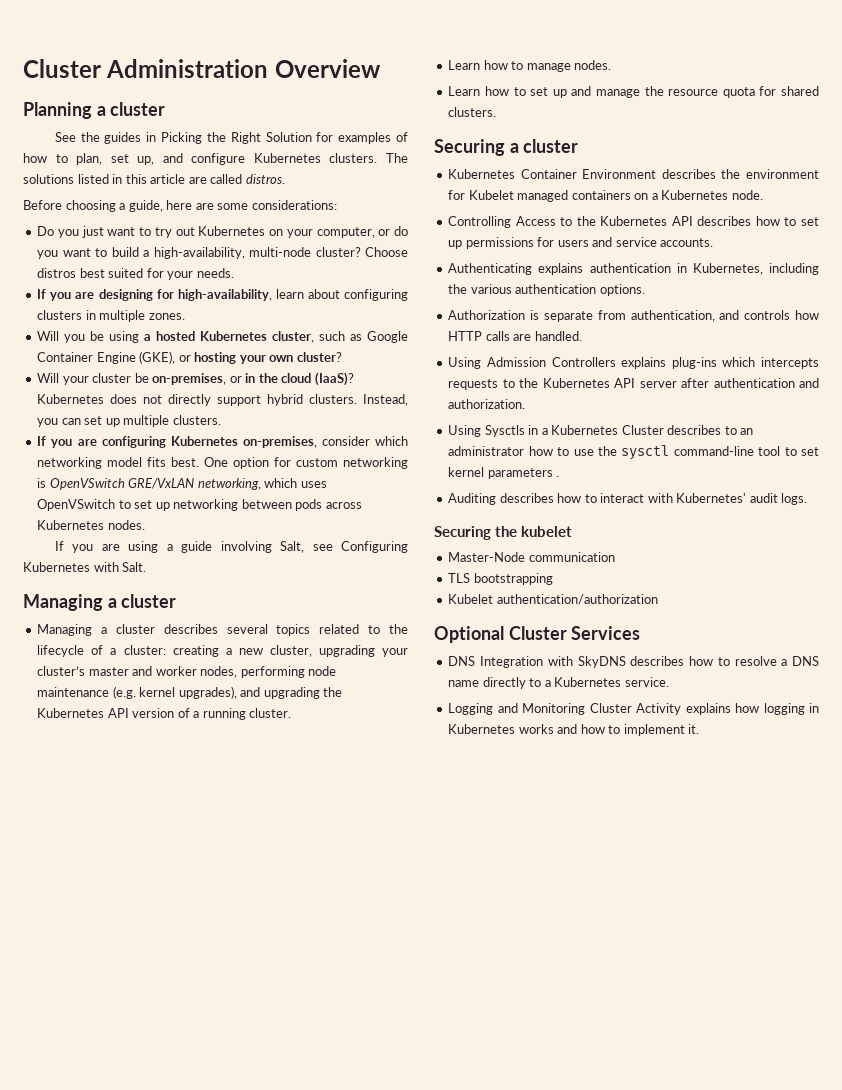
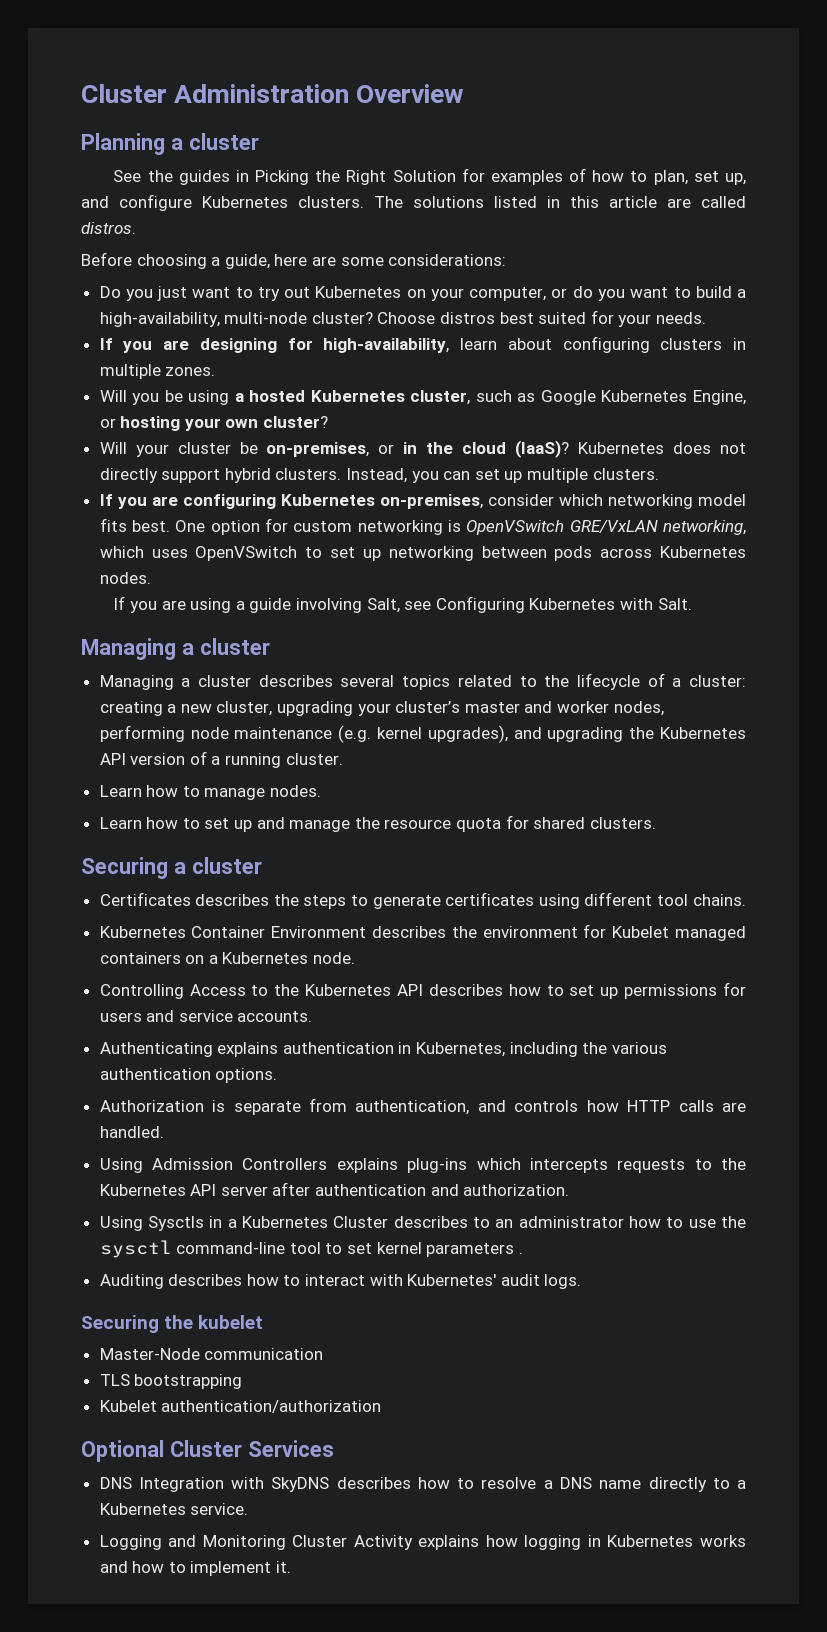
[37,351,176,364] Container Engine (GKE), -> [601,390,746,405] Kubernetes Engine,
(579, 146) none -> [99,892,746,909] // Certificates describes the steps to generate certificates using different tool chains.

